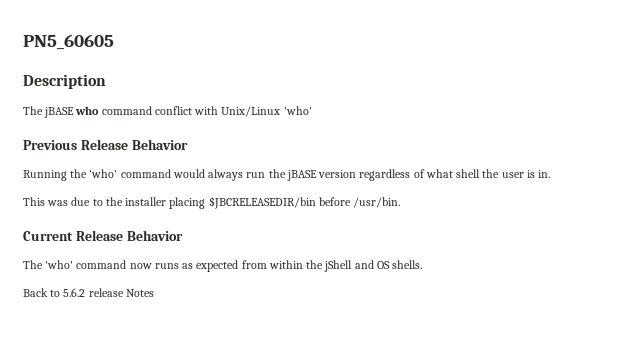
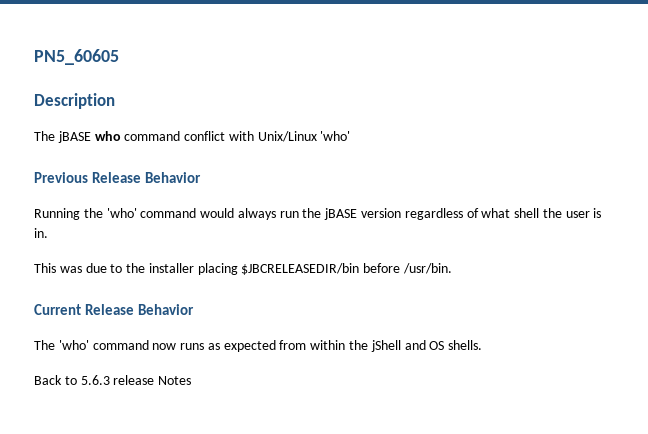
[63,288,86,297] 5.6.2 -> [80,375,110,385] 5.6.3

